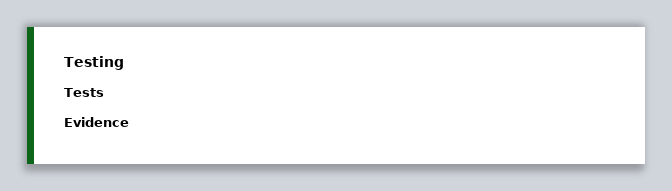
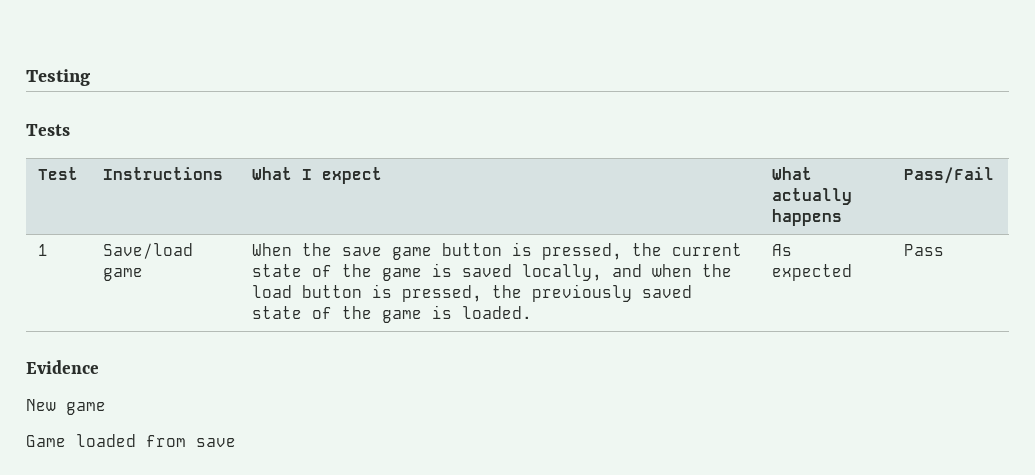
[64,117,129,127] // Evidence -> [38,167,79,180] [103,167,224,180] [252,167,383,184] [772,167,813,180] [772,188,853,205] [772,209,843,226] [904,167,995,184] [38,244,49,256] [103,243,194,259] [103,268,144,281] [252,242,743,260] [252,263,733,281] [252,284,693,302] [252,305,533,323] [772,244,793,256] [772,264,853,281] [904,244,945,256] [26,360,99,374] [26,399,106,415] [26,434,236,447] // Test | Instructions | What I expect | What actually happens | Pass/Fail // 1 | Save/load game | When the save game button is pressed, the current state of the game is saved locally, and when the load button is pressed, the previously saved state of the game is loaded. | As expected | Pass // Evidence // New game // Game loaded from save

